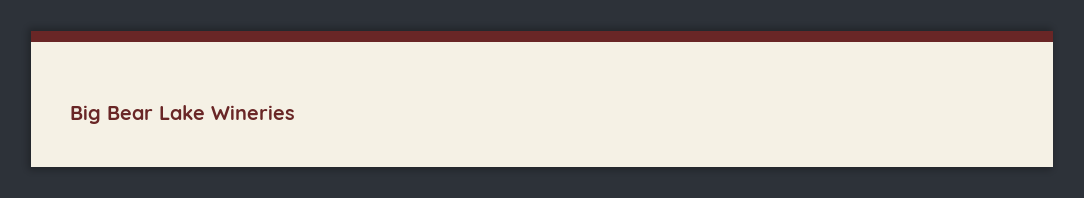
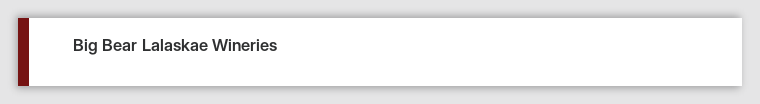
[159,105,205,120] Lake -> [141,39,208,51] Lalaskae

